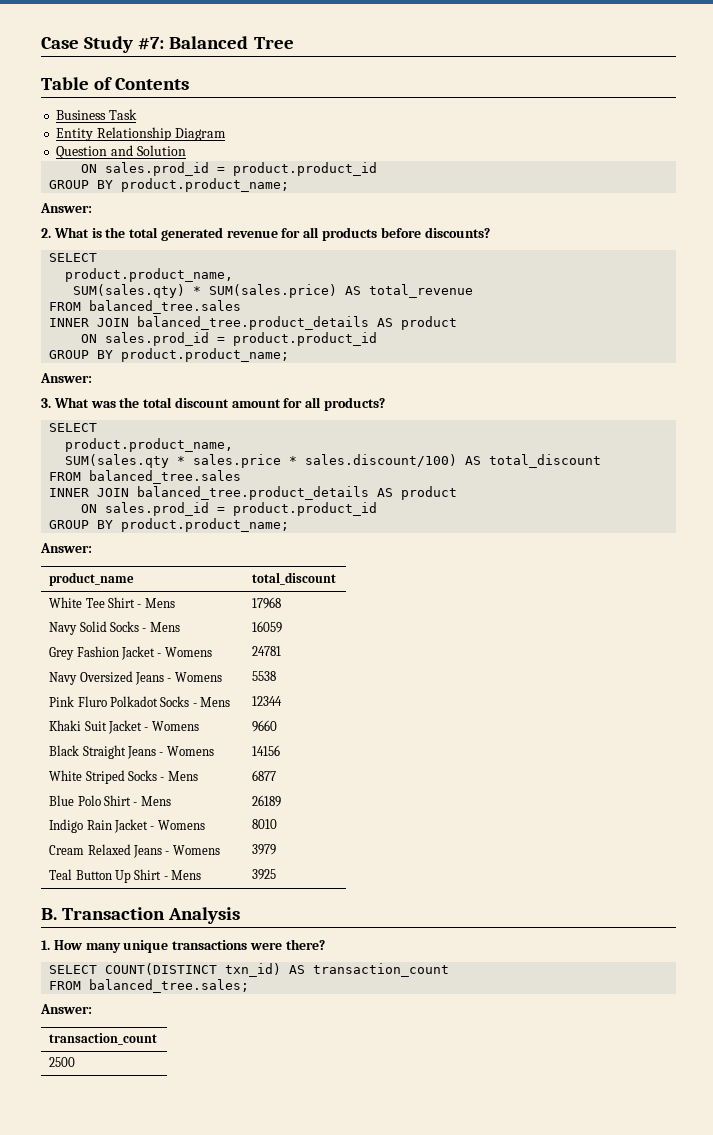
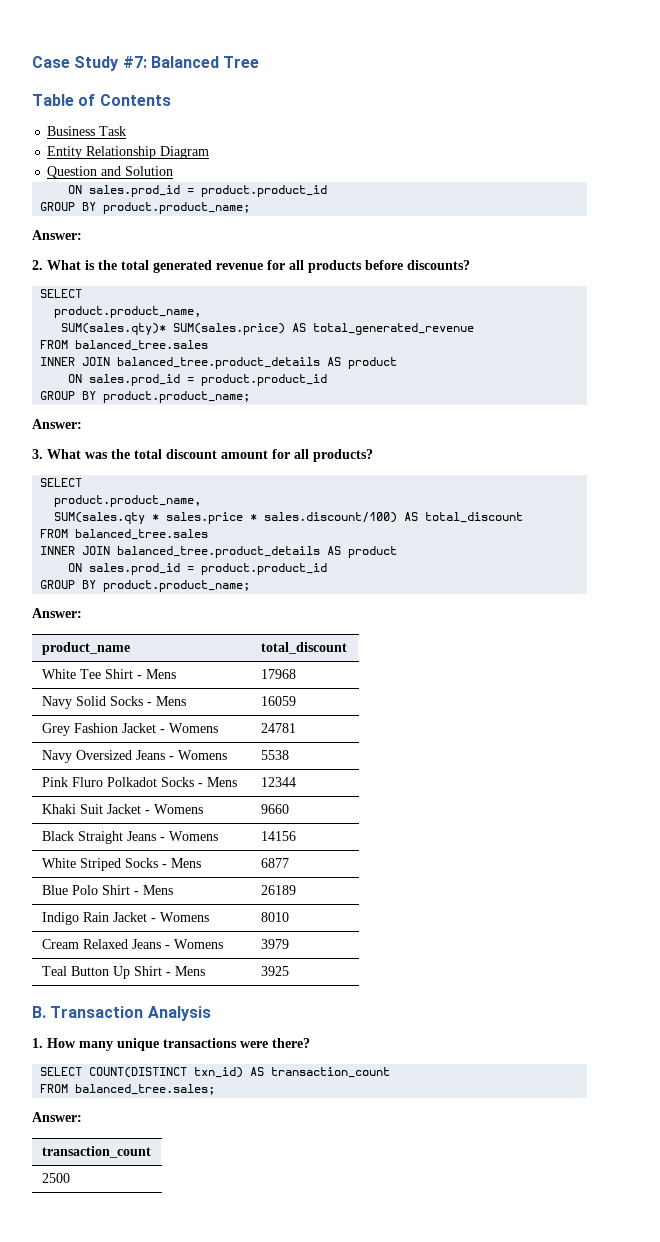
[73,284,202,298] SUM(sales.qty) * -> [61,323,167,335] SUM(sales.qty)*
[369,284,474,298] total_revenue -> [313,323,475,335] total_generated_revenue

